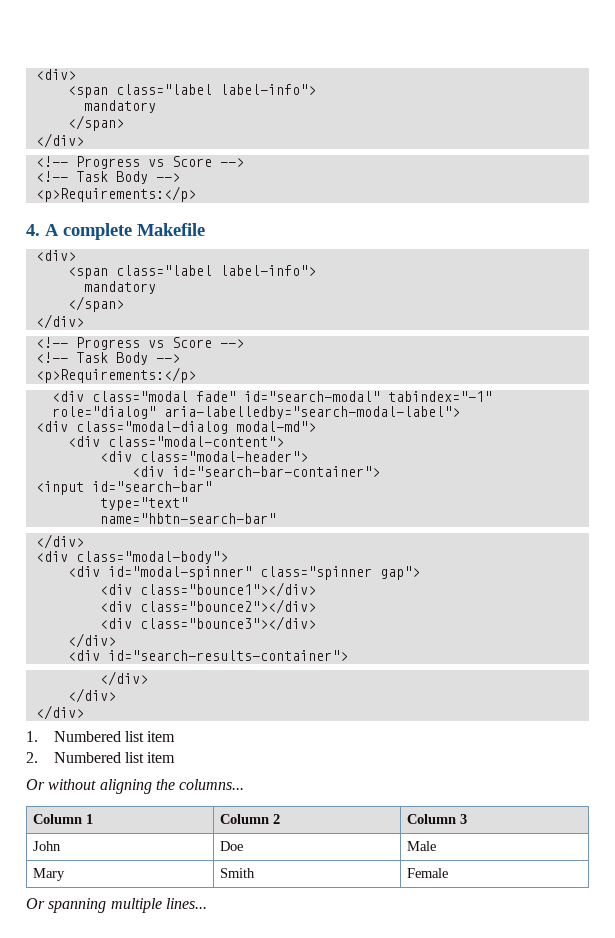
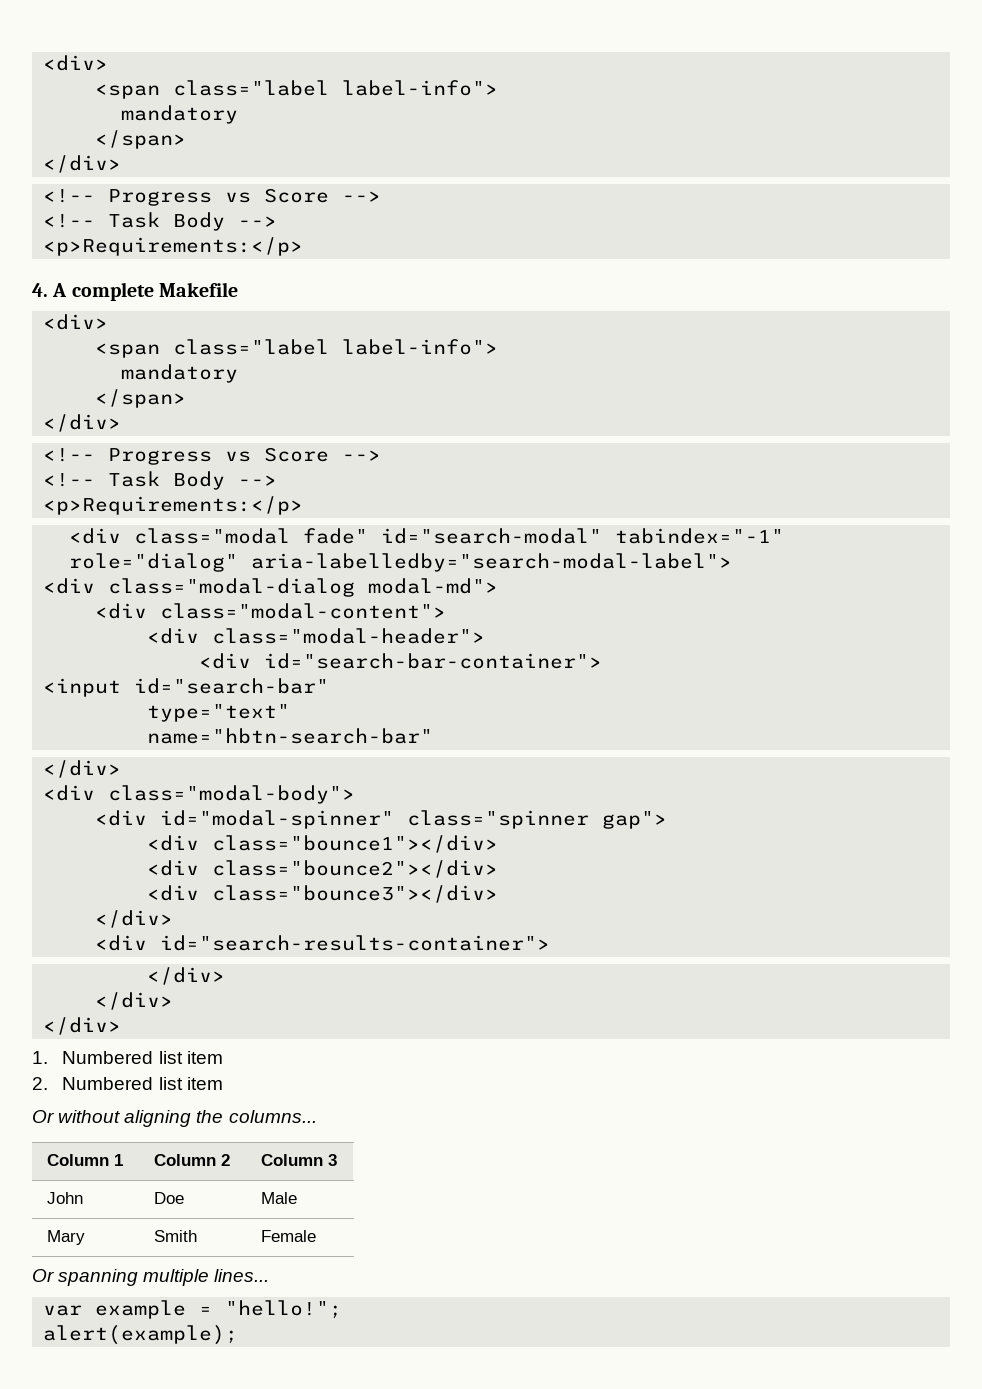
(207, 903) none -> [43,1300,343,1319] [43,1325,239,1345] // var example = "hello!"; // alert(example);

